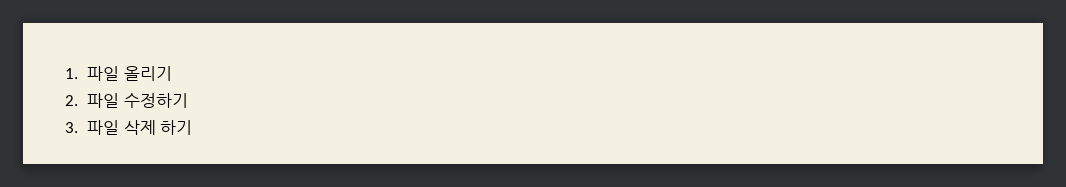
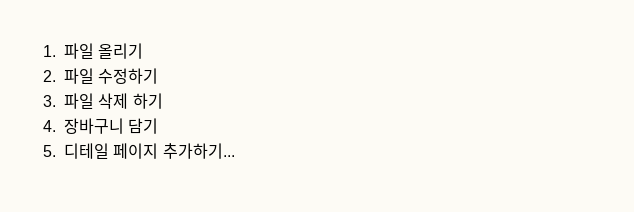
(193, 127) none -> [43,118,159,134] [43,143,235,159] // 4. 장바구니 담기 // 5. 디테일 페이지 추가하기...

